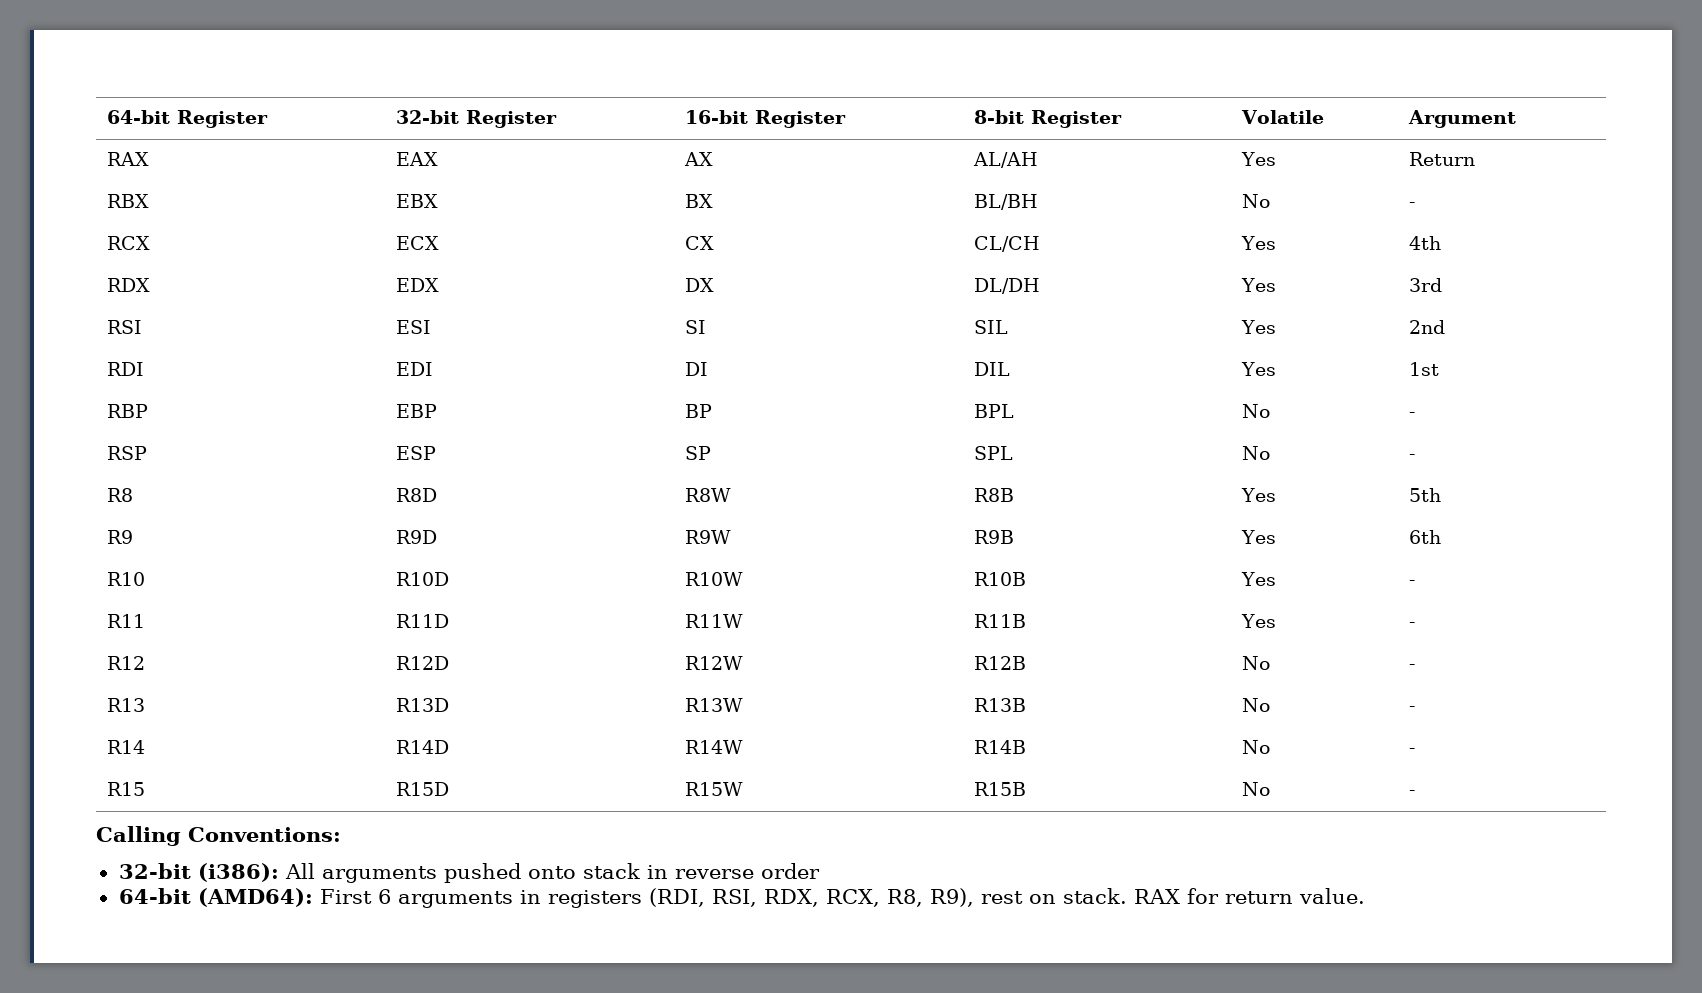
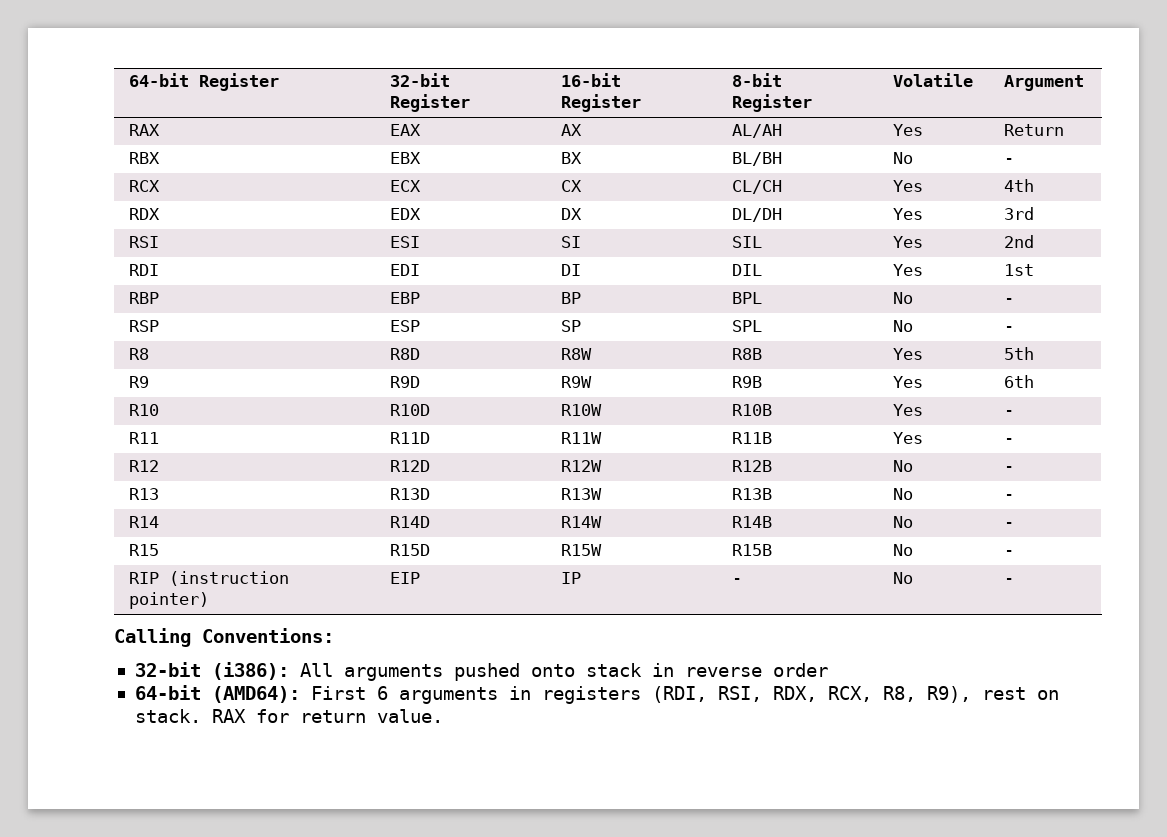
(1416, 793) none -> [129,571,290,586] [129,592,210,609] [390,572,421,584] [561,572,582,584] [732,578,743,584] [893,572,914,584] [1004,578,1015,584] // RIP (instruction pointer) | EIP | IP | - | No | -

